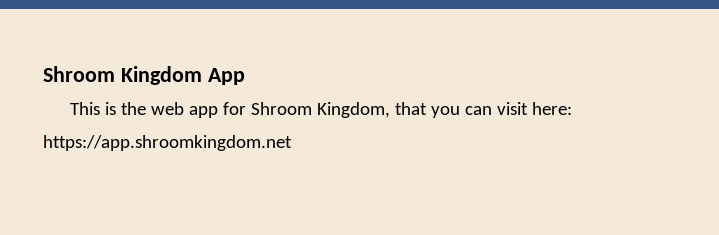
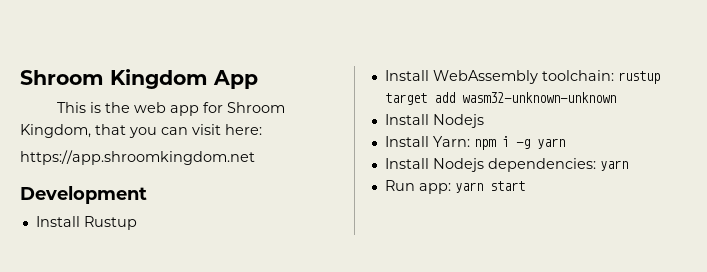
(292, 143) none -> [20,186,147,204] [35,216,137,230] [384,70,660,84] [384,92,616,105] [384,114,484,128] [384,136,565,150] [384,158,628,172] [384,180,525,194] // Development // Install Rustup // Install WebAssembly toolchain: rustup target add wasm32-unknown-unknown // Install Nodejs // Install Yarn: npm i -g yarn // Install Nodejs dependencies: yarn // Run app: yarn start

